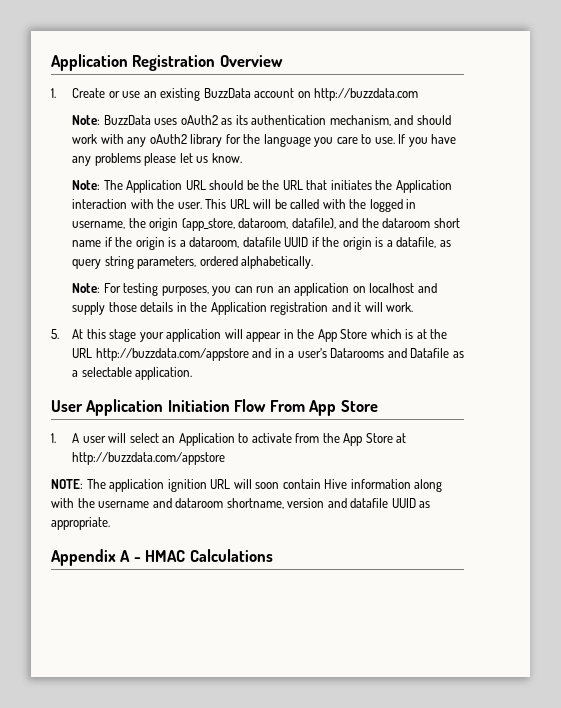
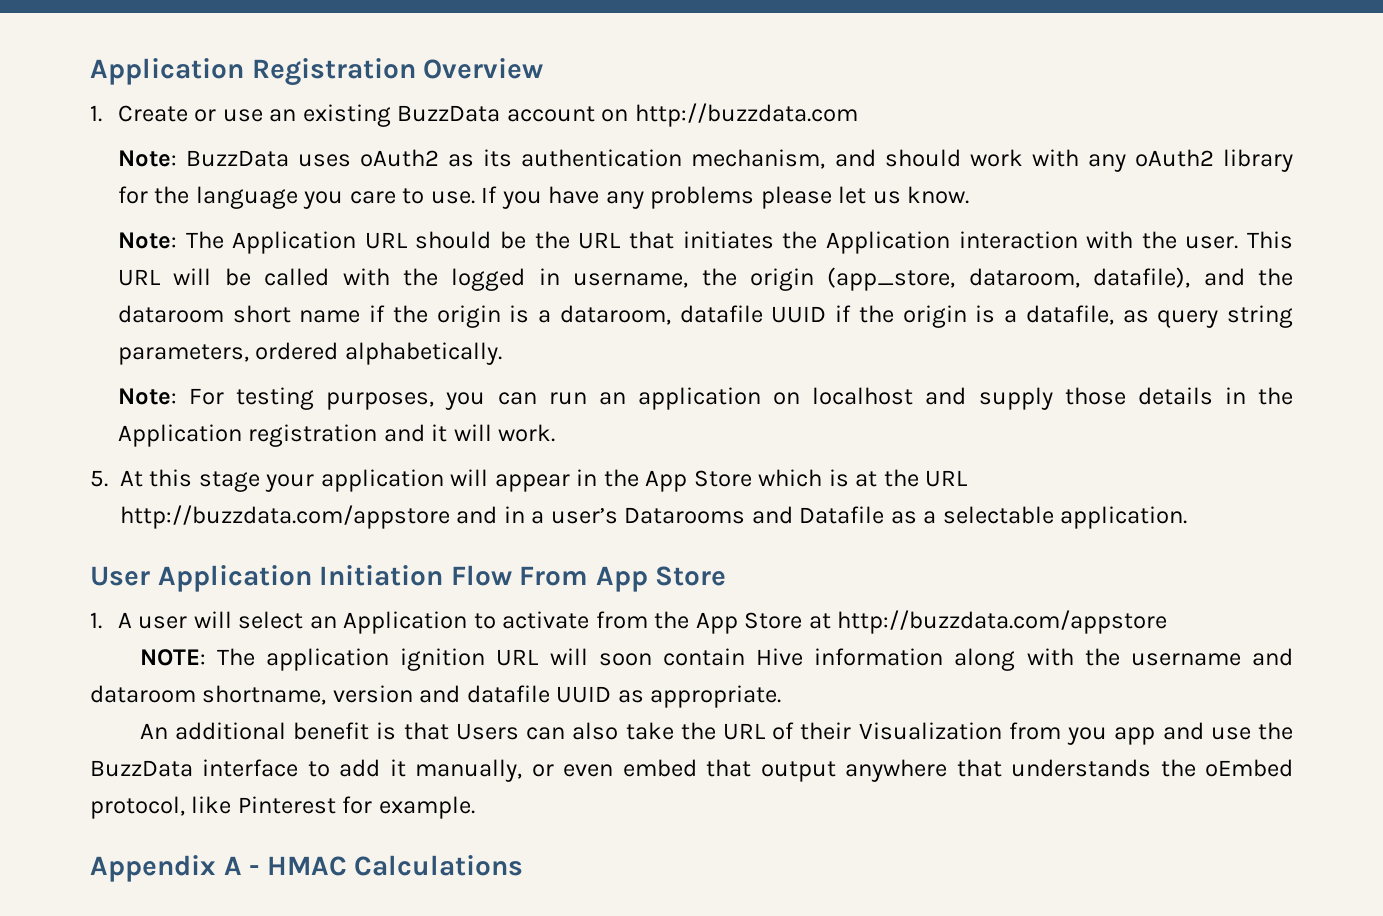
(110, 523) none -> [139,722,1293,745] [90,759,1293,782] [90,796,475,819] // An additional benefit is that Users can also take the URL of their Visualization from you app and use the BuzzData interface to add it manually, or even embed that output anywhere that understands the oEmbed protocol, like Pinterest for example.

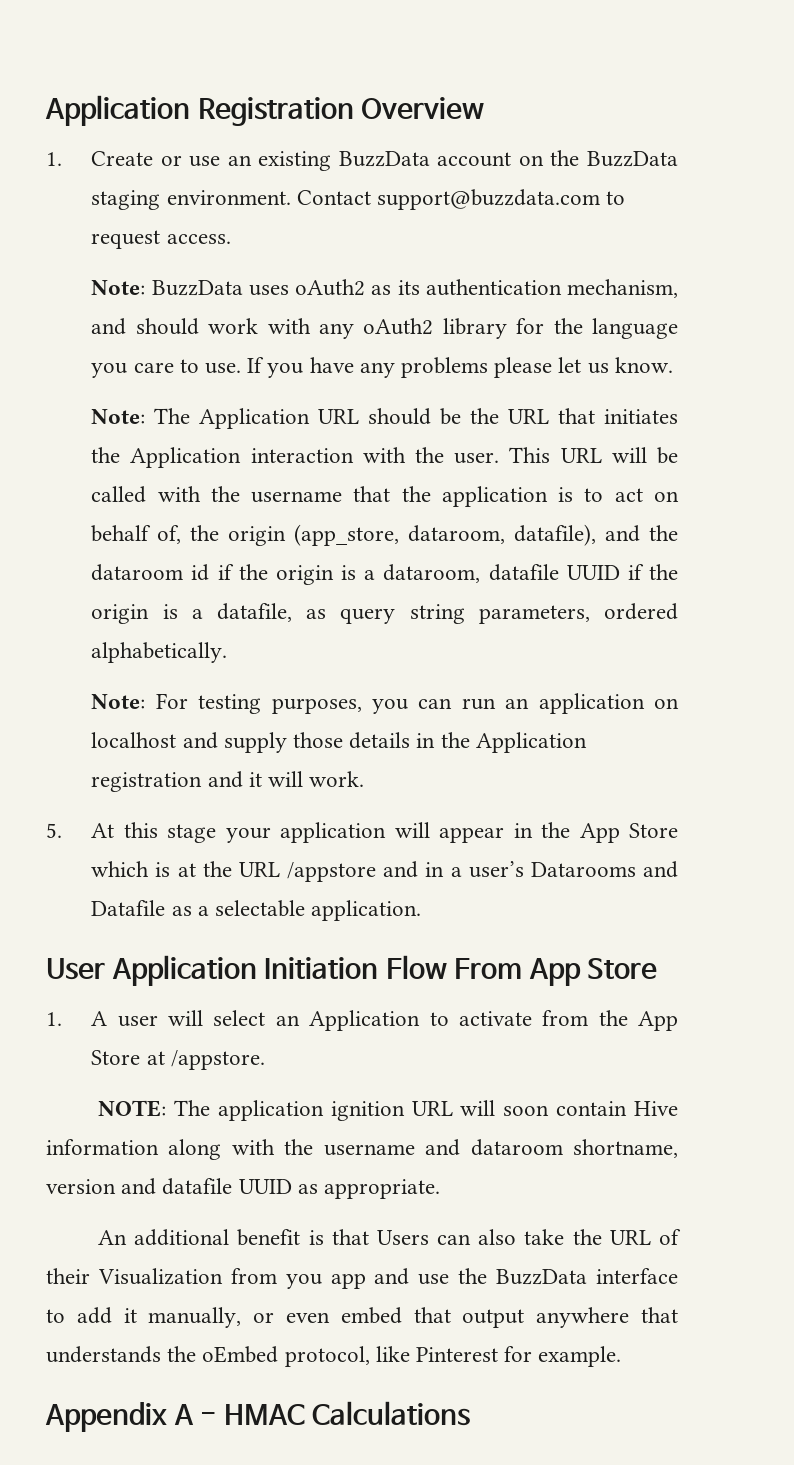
[634,103,858,127] http://buzzdata.com -> [550,150,678,167] [91,189,626,210] [91,230,231,249] the BuzzData staging environment. Contact support@buzzdata.com to request access.
[451,268,689,291] logged in username, -> [251,486,679,507] [91,525,182,544] username that the application is to act on behalf of,
[232,305,361,323] short name -> [191,564,210,581] id
[120,505,450,529] http://buzzdata.com/appstore -> [287,862,377,882] /appstore
[837,610,1168,634] http://buzzdata.com/appstore -> [170,1050,265,1070] /appstore.

